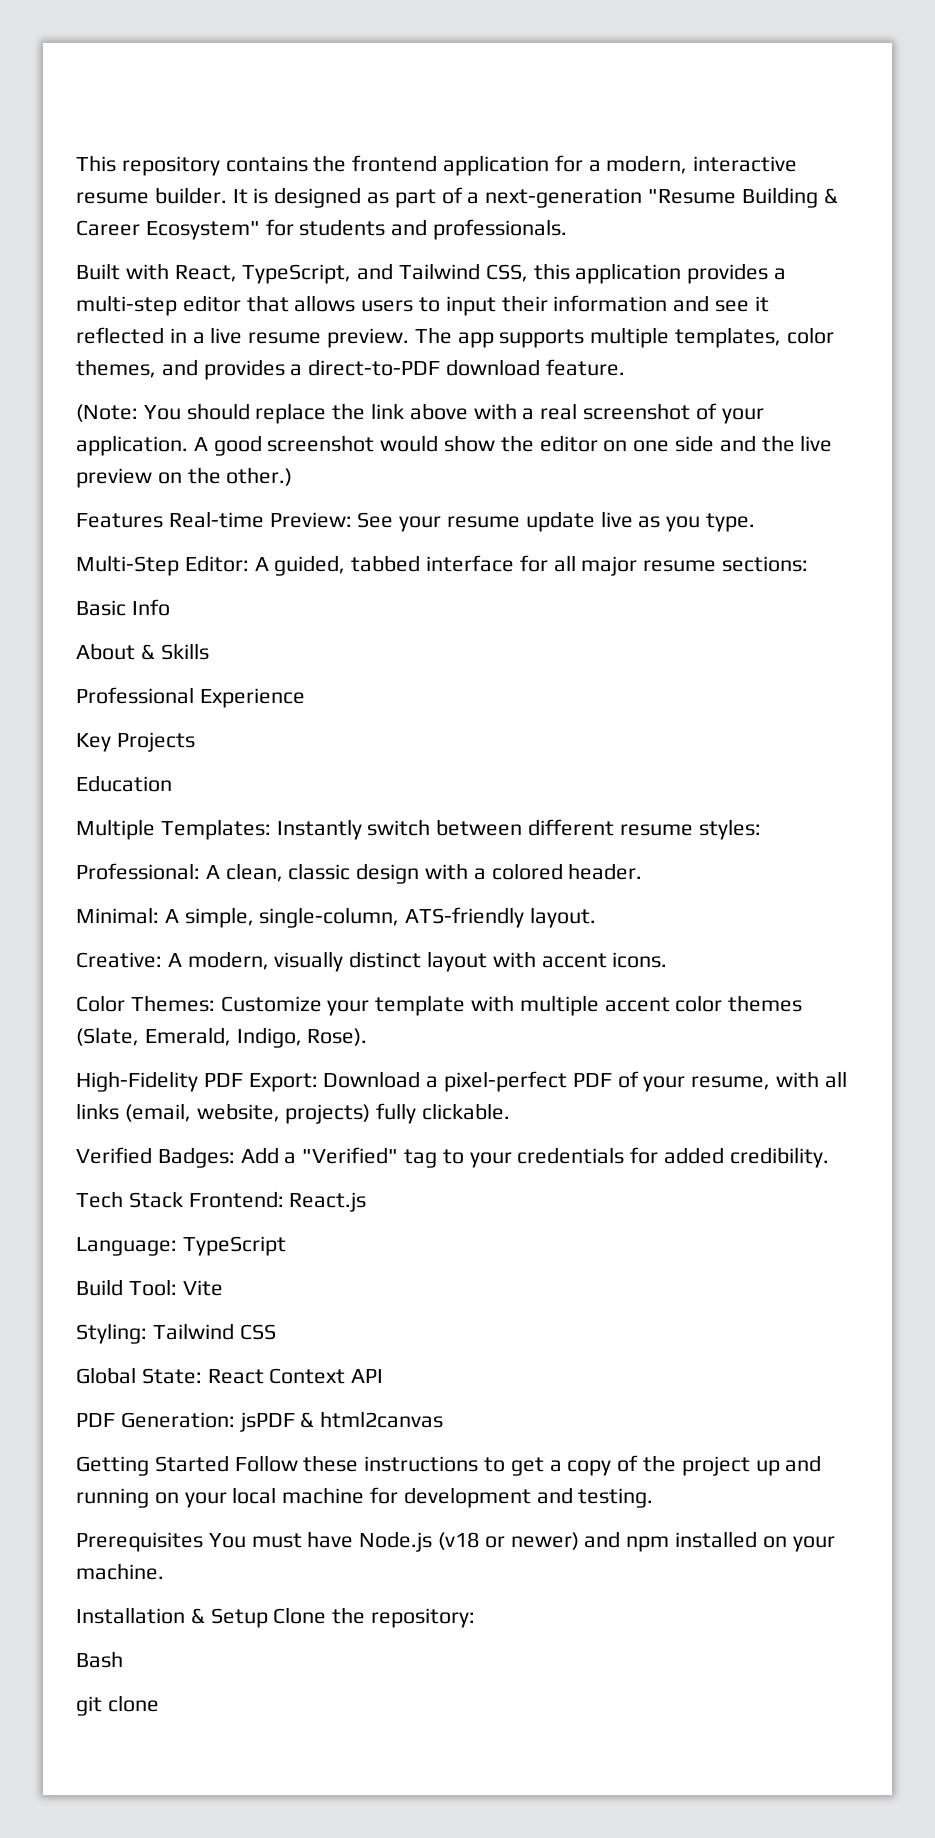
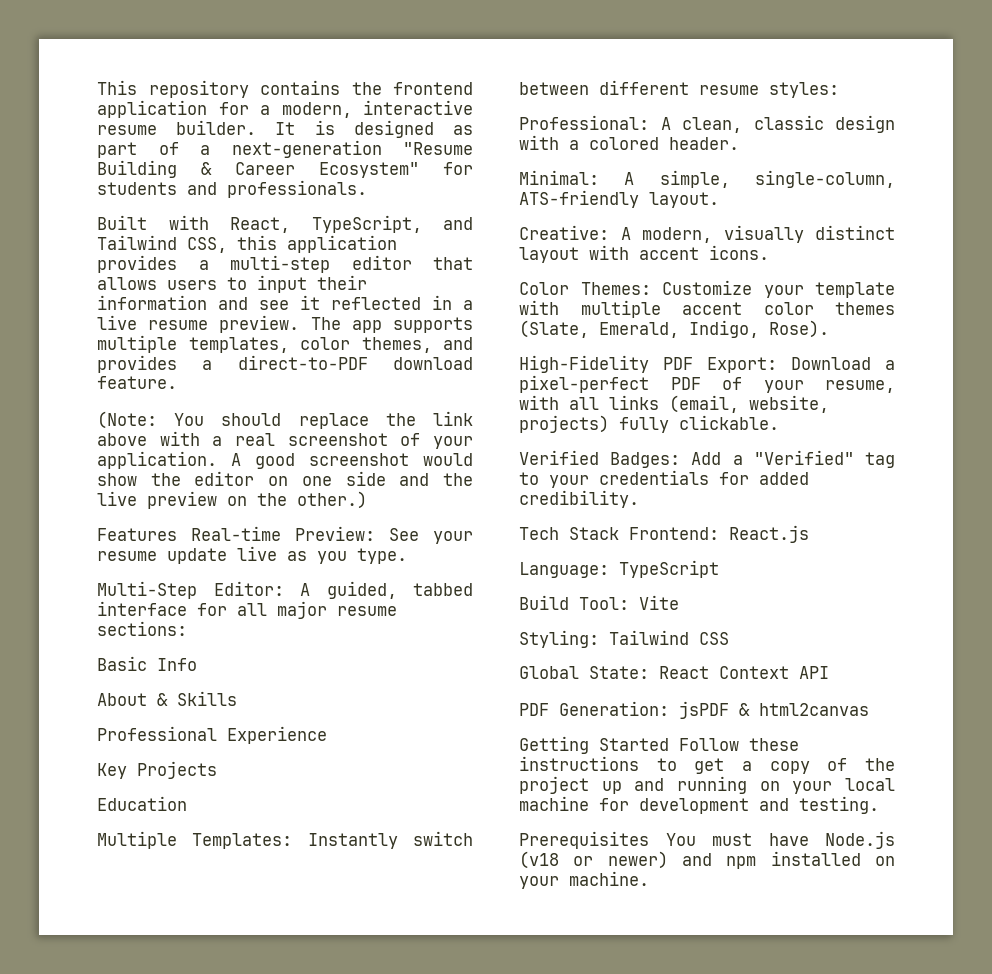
[76,1607,476,1628] [76,1651,123,1668] [76,1695,159,1716] // Installation & Setup Clone the repository: // Bash // git clone -> (649, 878) none

